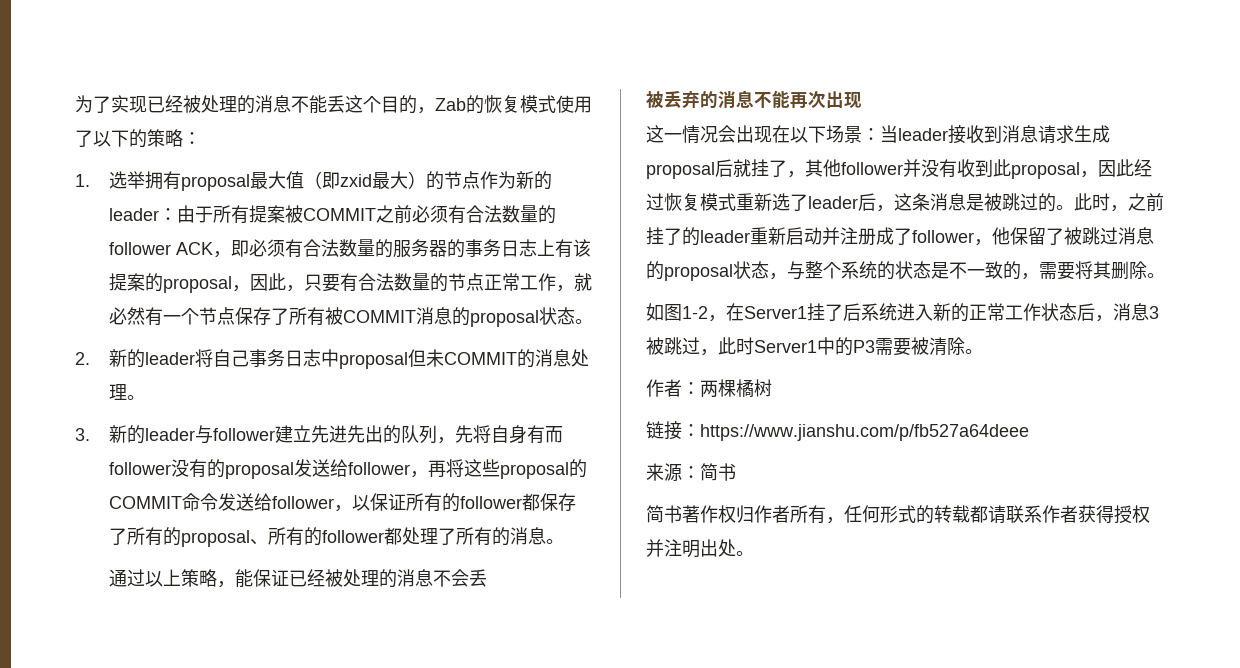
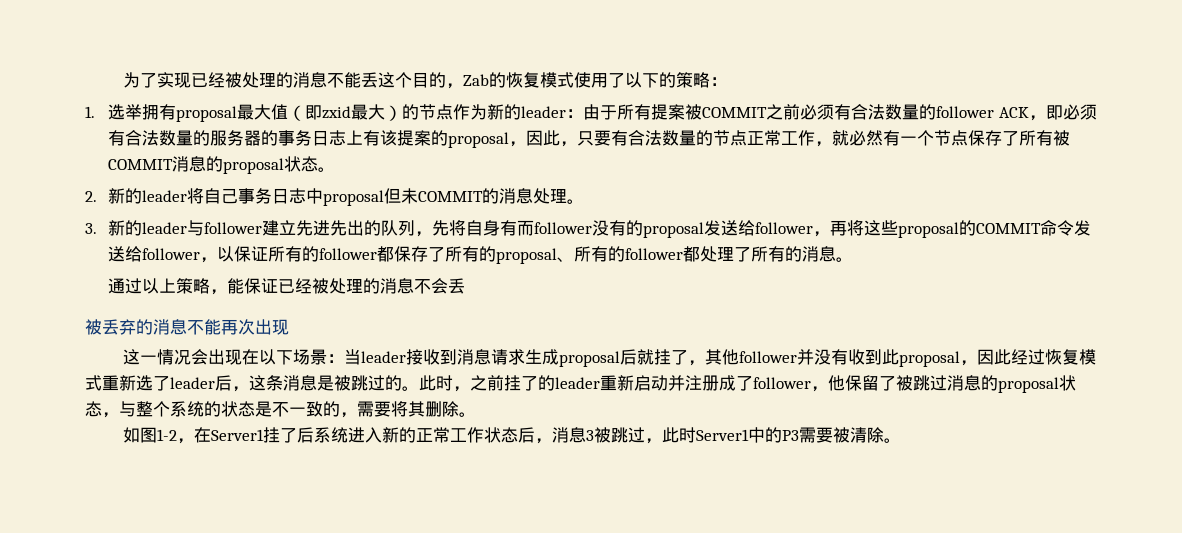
[646,379,772,397] [646,421,1029,441] [646,463,736,482] [646,505,1150,524] [646,539,754,558] // 作者：两棵橘树 // 链接：https://www.jianshu.com/p/fb527a64deee // 来源：简书 // 简书著作权归作者所有，任何形式的转载都请联系作者获得授权并注明出处。 -> (902, 440) none

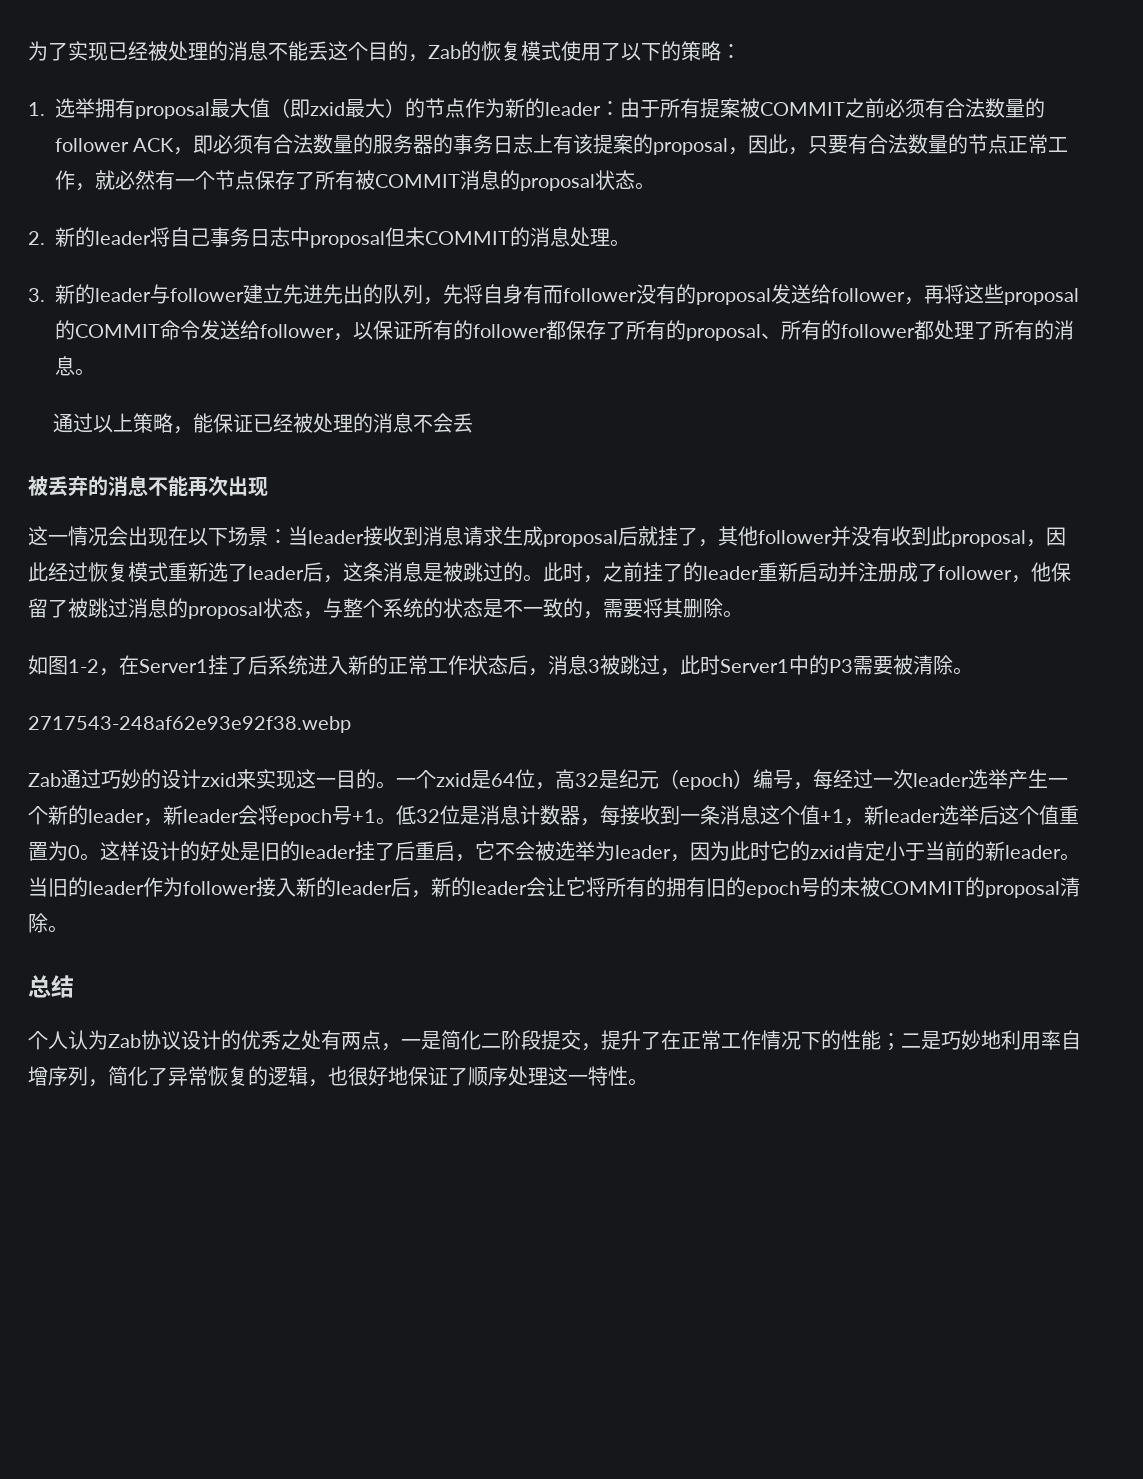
(902, 440) none -> [28,716,351,733] [28,769,1068,790] [28,805,1079,826] [28,841,1080,862] [28,877,1080,898] [28,913,68,933] [28,975,74,998] [28,1030,1081,1051] [28,1066,648,1087] // 2717543-248af62e93e92f38.webp // Zab通过巧妙的设计zxid来实现这一目的。一个zxid是64位，高32是纪元（epoch）编号，每经过一次leader选举产生一个新的leader，新leader会将epoch号+1。低32位是消息计数器，每接收到一条消息这个值+1，新leader选举后这个值重置为0。这样设计的好处是旧的leader挂了后重启，它不会被选举为leader，因为此时它的zxid肯定小于当前的新leader。当旧的leader作为follower接入新的leader后，新的leader会让它将所有的拥有旧的epoch号的未被COMMIT的proposal清除。 // 总结 // 个人认为Zab协议设计的优秀之处有两点，一是简化二阶段提交，提升了在正常工作情况下的性能；二是巧妙地利用率自增序列，简化了异常恢复的逻辑，也很好地保证了顺序处理这一特性。

